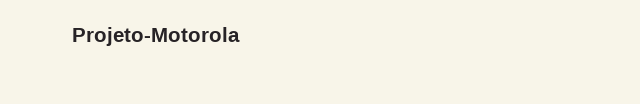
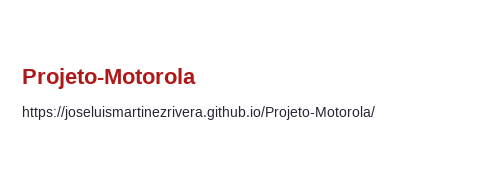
(240, 36) none -> [22,106,375,120] // https://joseluismartinezrivera.github.io/Projeto-Motorola/

